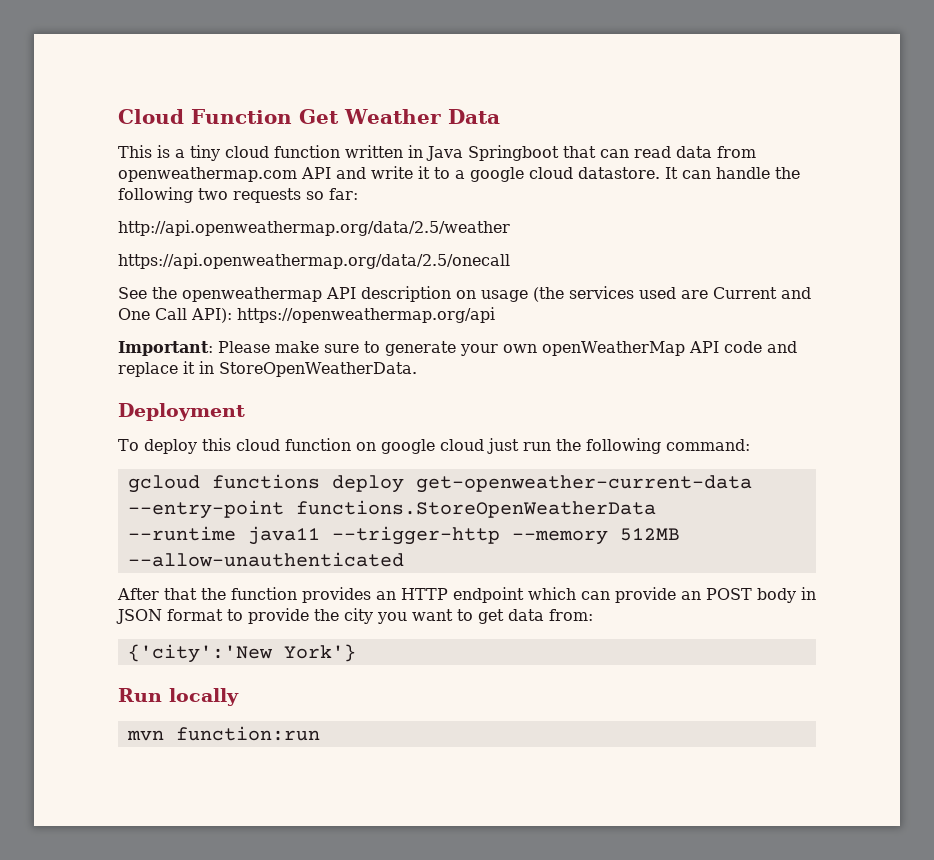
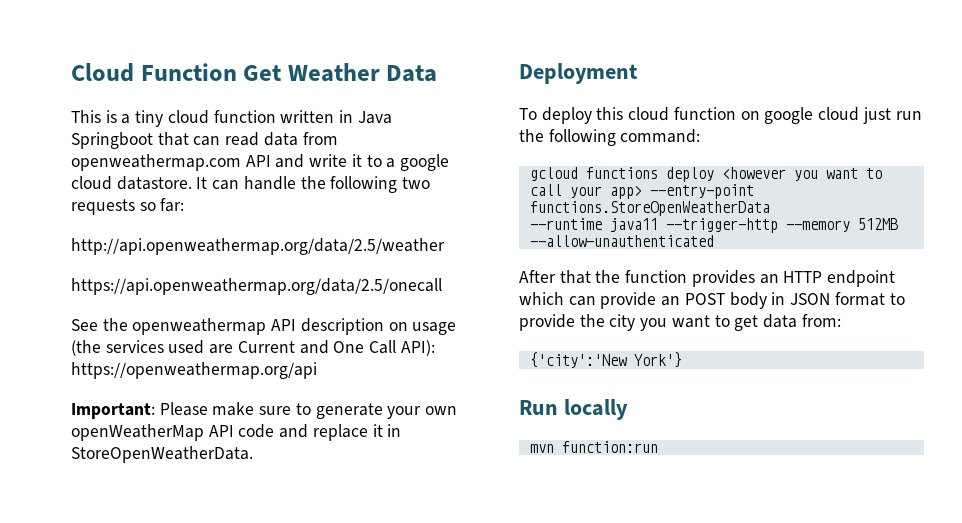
[415,475,752,493] get-openweather-current-data -> [721,167,882,181] [529,184,642,199] <however you want to call your app>

